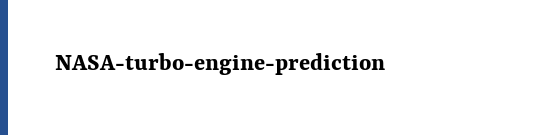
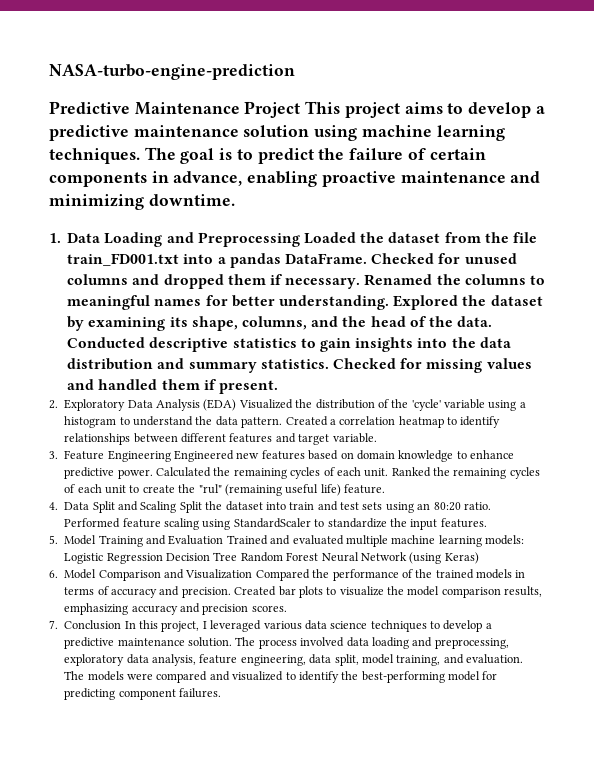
(385, 64) none -> [49,101,545,118] [49,125,505,141] [49,147,486,164] [49,171,541,187] [49,194,235,210] [49,232,537,247] [67,253,517,268] [67,274,545,289] [67,295,543,310] [67,316,493,331] [67,337,511,352] [67,358,532,373] [67,379,278,394] [49,399,526,411] [64,416,501,428] [64,433,377,445] [49,450,514,462] [64,467,540,479] [64,484,385,496] [49,501,491,513] [64,518,487,530] [49,535,524,547] [64,552,479,564] [49,569,526,581] [64,586,543,598] [64,603,287,615] [49,620,492,632] [64,637,509,649] [64,654,523,666] [64,671,498,683] [64,688,221,700] // Predictive Maintenance Project This project aims to develop a predictive maintenance solution using machine learning techniques. The goal is to predict the failure of certain components in advance, enabling proactive maintenance and minimizing downtime. // 1. Data Loading and Preprocessing Loaded the dataset from the file train_FD001.txt into a pandas DataFrame. Checked for unused columns and dropped them if necessary. Renamed the columns to meaningful names for better understanding. Explored the dataset by examining its shape, columns, and the head of the data. Conducted descriptive statistics to gain insights into the data distribution and summary statistics. Checked for missing values and handled them if present. // 2. Exploratory Data Analysis (EDA) Visualized the distribution of the 'cycle' variable using a histogram to understand the data pattern. Created a correlation heatmap to identify relationships between different features and target variable. // 3. Feature Engineering Engineered new features based on domain knowledge to enhance predictive power. Calculated the remaining cycles of each unit. Ranked the remaining cycles of each unit to create the "rul" (remaining useful life) feature. // 4. Data Split and Scaling Split the dataset into train and test sets using an 80:20 ratio. Performed feature scaling using StandardScaler to standardize the input features. // 5. Model Training and Evaluation Trained and evaluated multiple machine learning models: Logistic Regression Decision Tree Random Forest Neural Network (using Keras) // 6. Model Comparison and Visualization Compared the performance of the trained models in terms of accuracy and precision. Created bar plots to visualize the model comparison results, emphasizing accuracy and precision scores. // 7. Conclusion In this project, I leveraged various data science techniques to develop a predictive maintenance solution. The process involved data loading and preprocessing, exploratory data analysis, feature engineering, data split, model training, and evaluation. The models were compared and visualized to identify the best-performing model for predicting component failures.

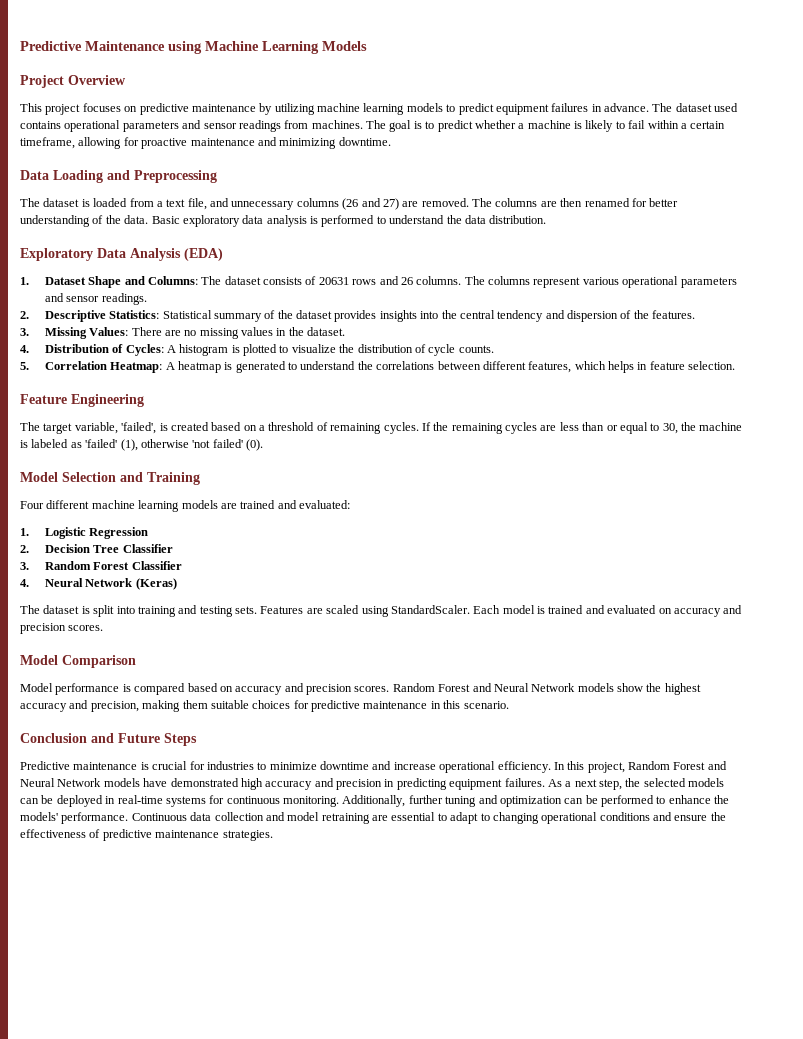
[49,64,295,80] NASA-turbo-engine-prediction // -> (20, 46) none
[244,101,545,118] [49,125,505,141] [49,148,140,164] Project This project aims to develop a predictive maintenance solution using machine learning techniques. -> [168,41,367,54] [20,75,126,88] [20,103,739,115] [20,120,363,132] using Machine Learning Models // Project Overview // This project focuses on predictive maintenance by utilizing machine learning models to predict equipment failures in advance. The dataset used contains operational parameters and sensor readings from machines.
[318,148,486,160] [49,171,318,187] the failure of certain components in advance, enabling -> [474,120,726,132] [20,137,139,149] whether a machine is likely to fail within a certain timeframe, allowing for
[49,233,61,243] 1. -> (391, 141) none
[303,232,537,244] [67,253,517,268] [67,274,545,289] [67,295,543,310] [67,316,493,331] [67,337,511,352] [67,358,532,373] [67,379,278,394] [49,399,526,411] [64,416,501,428] [64,433,377,445] [49,450,514,462] [64,467,540,479] [64,484,385,496] [49,501,491,513] [64,518,487,530] [49,535,524,547] [64,552,479,564] [49,569,526,581] [64,586,543,598] [64,603,287,615] [49,620,492,632] [64,637,509,649] [64,654,523,666] [64,671,498,683] [64,688,221,700] Loaded the dataset from the file train_FD001.txt into a pandas DataFrame. Checked for unused columns and dropped them if necessary. Renamed the columns to meaningful names for better understanding. Explored the dataset by examining its shape, columns, and the head of the data. Conducted descriptive statistics to gain insights into the data distribution and summary statistics. Checked for missing values and handled them if present. // 2. Exploratory Data Analysis (EDA) Visualized the distribution of the 'cycle' variable using a histogram to understand the data pattern. Created a correlation heatmap to identify relationships between different features and target variable. // 3. Feature Engineering Engineered new features based on domain knowledge to enhance predictive power. Calculated the remaining cycles of each unit. Ranked the remaining cycles of each unit to create the "rul" (remaining useful life) feature. // 4. Data Split and Scaling Split the dataset into train and test sets using an 80:20 ratio. Performed feature scaling using StandardScaler to standardize the input features. // 5. Model Training and Evaluation Trained and evaluated multiple machine learning models: Logistic Regression Decision Tree Random Forest Neural Network (using Keras) // 6. Model Comparison and Visualization Compared the performance of the trained models in terms of accuracy and precision. Created bar plots to visualize the model comparison results, emphasizing accuracy and precision scores. // 7. Conclusion In this project, I leveraged various data science techniques to develop a predictive maintenance solution. The process involved data loading and preprocessing, exploratory data analysis, feature engineering, data split, model training, and evaluation. The models were compared and visualized to identify the best-performing model for predicting component failures. -> [20,198,679,210] [20,215,547,227] [20,248,223,261] [20,276,737,288] [44,293,147,305] [20,310,696,322] [20,327,346,339] [20,344,494,356] [20,361,736,373] [20,394,144,407] [20,422,743,434] [20,439,263,451] [20,472,200,485] [20,500,350,512] [20,527,149,539] [20,544,173,553] [20,561,182,570] [20,578,177,590] [20,605,743,617] [20,623,104,634] [20,655,136,668] [20,683,701,695] [20,700,509,712] [20,733,197,746] [20,761,727,773] [20,778,725,790] [20,795,730,807] [20,812,726,824] [20,829,273,841] // The dataset is loaded from a text file, and unnecessary columns (26 and 27) are removed. The columns are then renamed for better understanding of the data. Basic exploratory data analysis is performed to understand the data distribution. // Exploratory Data Analysis (EDA) // 1. Dataset Shape and Columns: The dataset consists of 20631 rows and 26 columns. The columns represent various operational parameters and sensor readings. // 2. Descriptive Statistics: Statistical summary of the dataset provides insights into the central tendency and dispersion of the features. // 3. Missing Values: There are no missing values in the dataset. // 4. Distribution of Cycles: A histogram is plotted to visualize the distribution of cycle counts. // 5. Correlation Heatmap: A heatmap is generated to understand the correlations between different features, which helps in feature selection. // Feature Engineering // The target variable, 'failed', is created based on a threshold of remaining cycles. If the remaining cycles are less than or equal to 30, the machine is labeled as 'failed' (1), otherwise 'not failed' (0). // Model Selection and Training // Four different machine learning models are trained and evaluated: // 1. Logistic Regression // 2. Decision Tree Classifier // 3. Random Forest Classifier // 4. Neural Network (Keras) // The dataset is split into training and testing sets. Features are scaled using StandardScaler. Each model is trained and evaluated on accuracy and precision scores. // Model Comparison // Model performance is compared based on accuracy and precision scores. Random Forest and Neural Network models show the highest accuracy and precision, making them suitable choices for predictive maintenance in this scenario. // Conclusion and Future Steps // Predictive maintenance is crucial for industries to minimize downtime and increase operational efficiency. In this project, Random Forest and Neural Network models have demonstrated high accuracy and precision in predicting equipment failures. As a next step, the selected models can be deployed in real-time systems for continuous monitoring. Additionally, further tuning and optimization can be performed to enhance the models' performance. Continuous data collection and model retraining are essential to adapt to changing operational conditions and ensure the effectiveness of predictive maintenance strategies.

